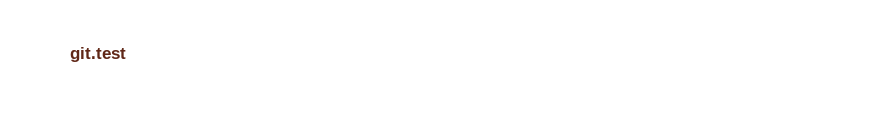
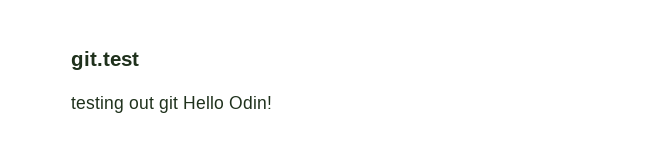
(126, 54) none -> [71,96,272,113] // testing out git Hello Odin!

